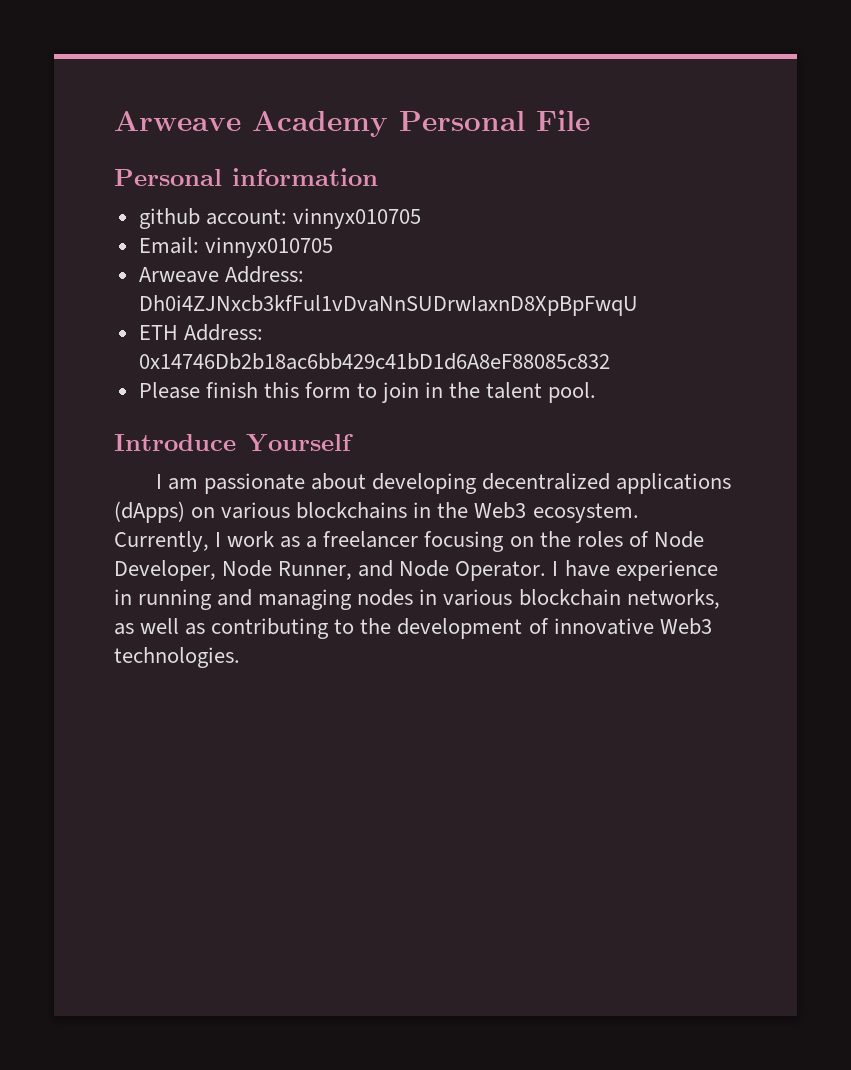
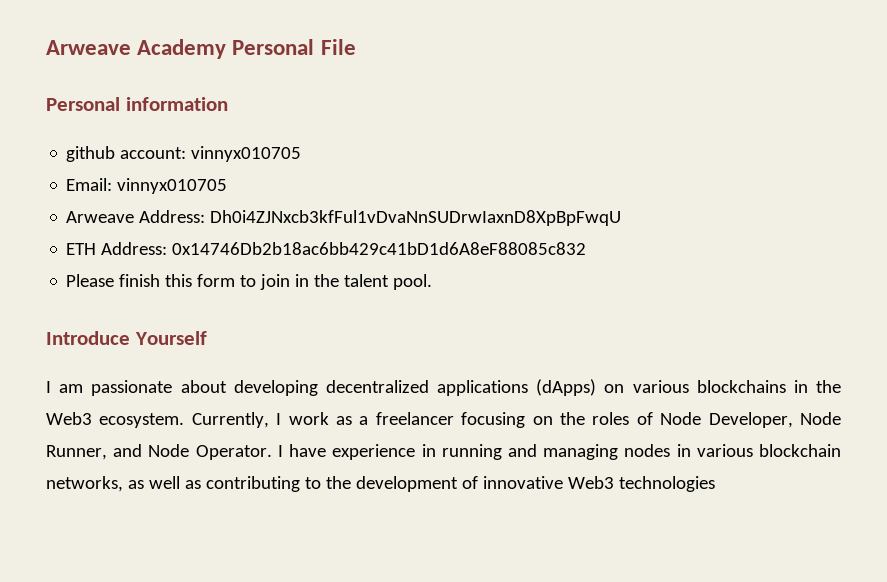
[114,647,240,668] technologies. -> [618,476,715,492] technologies

